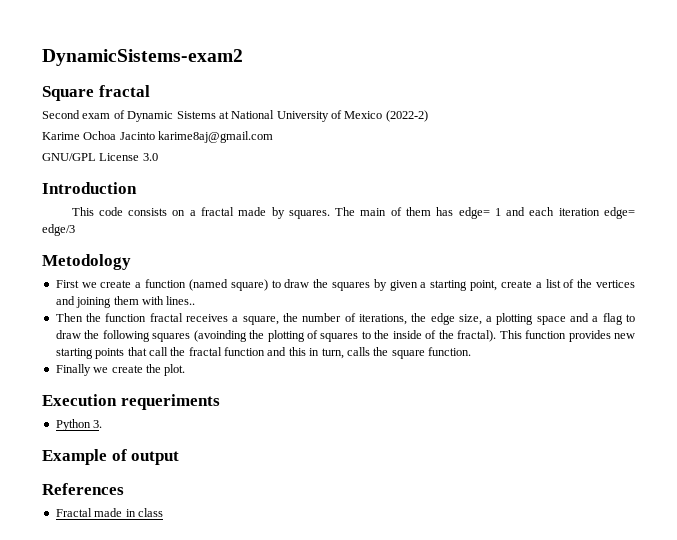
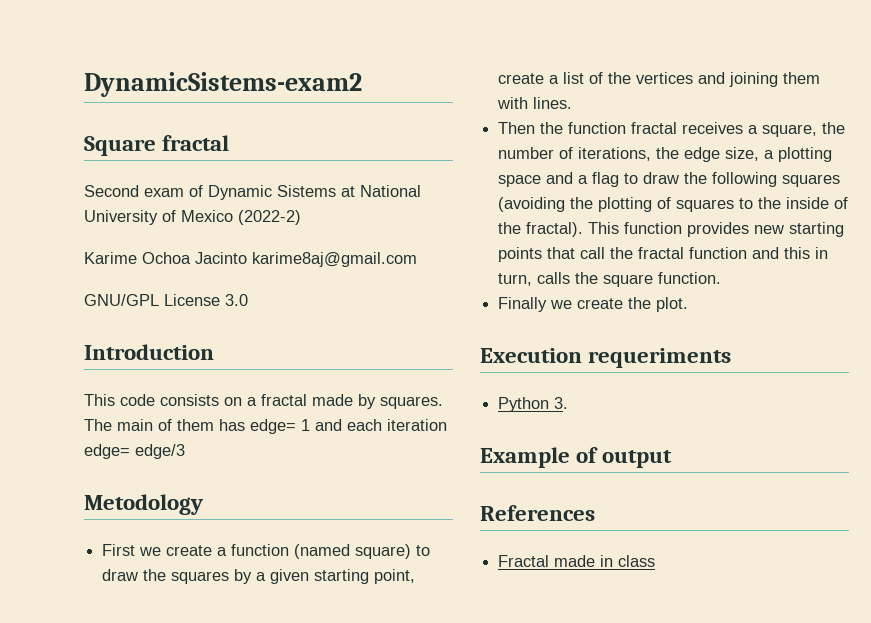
[389,280,427,291] given a -> [256,569,310,584] a given
[166,296,196,305] lines.. -> [533,97,573,109] lines.
[193,330,247,342] (avoinding -> [498,197,566,212] (avoiding

